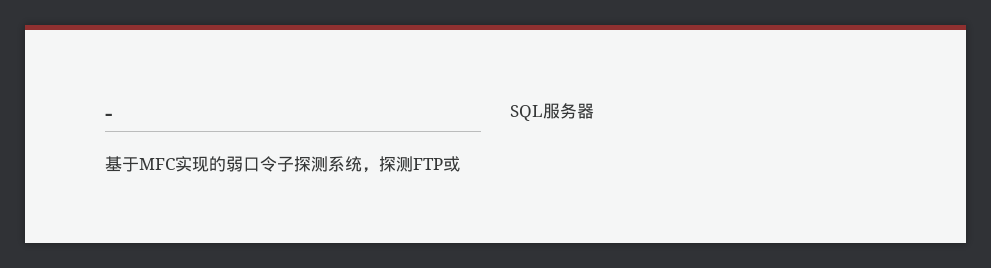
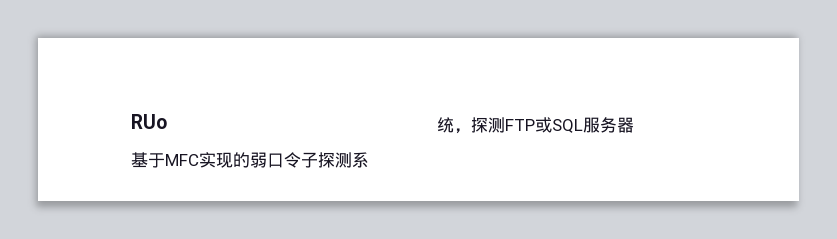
[105,113,112,121] - -> [131,114,167,129] RUo

